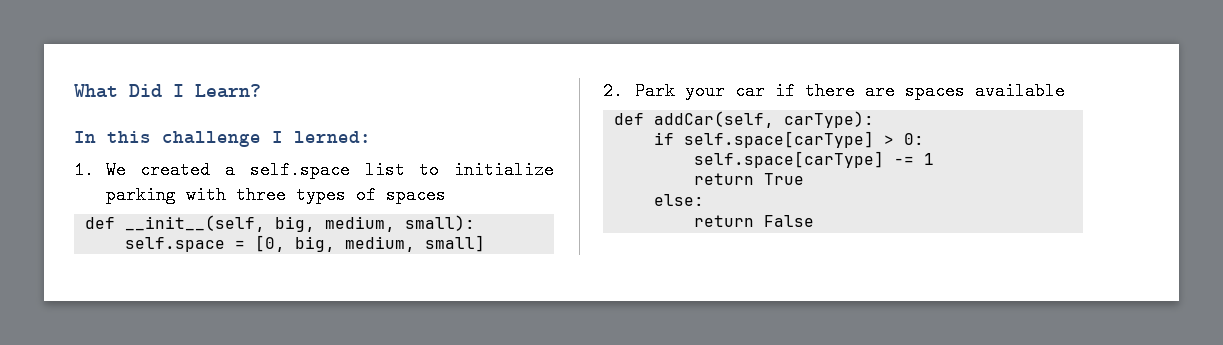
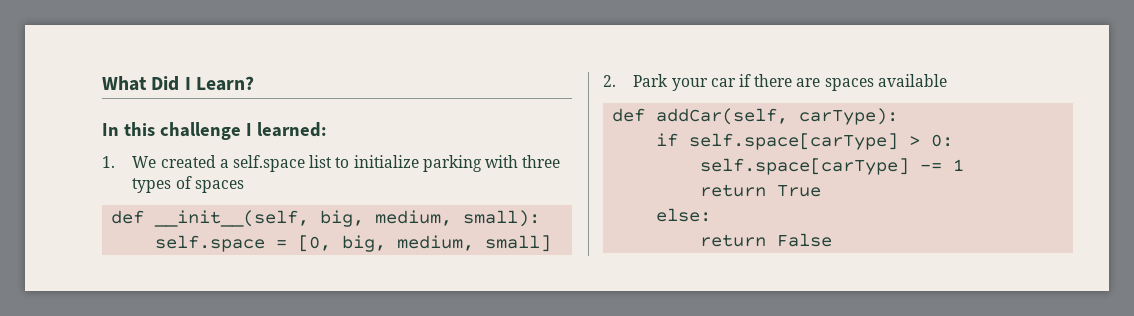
[294,131,371,143] lerned: -> [256,122,327,137] learned:

